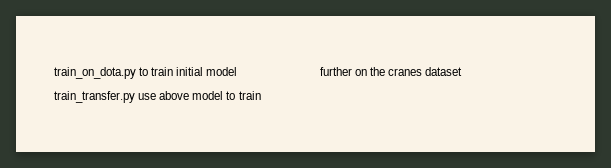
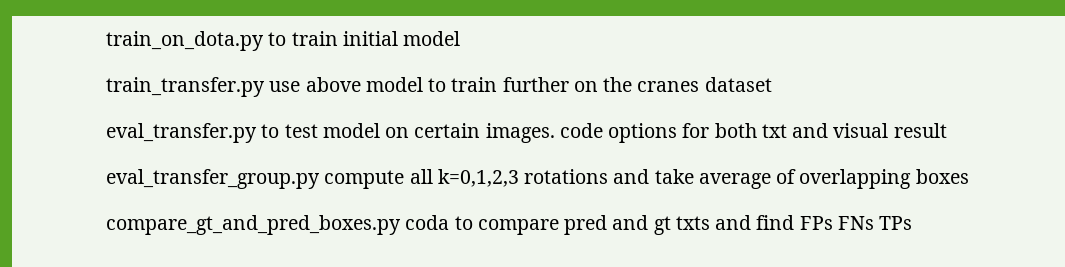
(463, 71) none -> [106,123,947,143] [106,169,969,189] [106,215,913,235] // eval_transfer.py to test model on certain images. code options for both txt and visual result // eval_transfer_group.py compute all k=0,1,2,3 rotations and take average of overlapping boxes // compare_gt_and_pred_boxes.py coda to compare pred and gt txts and find FPs FNs TPs

